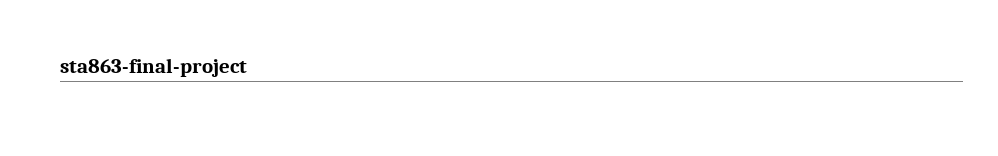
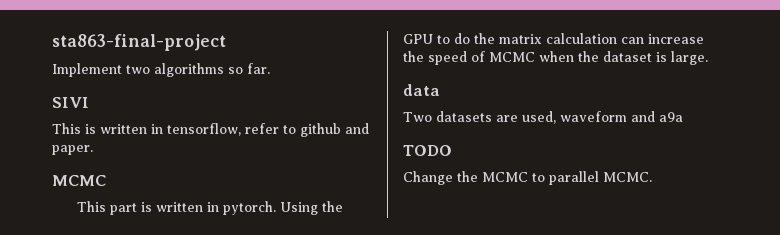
(247, 67) none -> [52,63,270,77] [52,97,89,108] [52,123,369,137] [52,145,93,155] [52,175,106,186] [76,201,343,215] [403,33,704,44] [403,51,708,65] [403,84,440,96] [403,111,683,124] [403,145,452,156] [403,171,652,185] // Implement two algorithms so far. // SIVI // This is written in tensorflow, refer to github and paper. // MCMC // This part is written in pytorch. Using the GPU to do the matrix calculation can increase the speed of MCMC when the dataset is large. // data // Two datasets are used, waveform and a9a // TODO // Change the MCMC to parallel MCMC.

